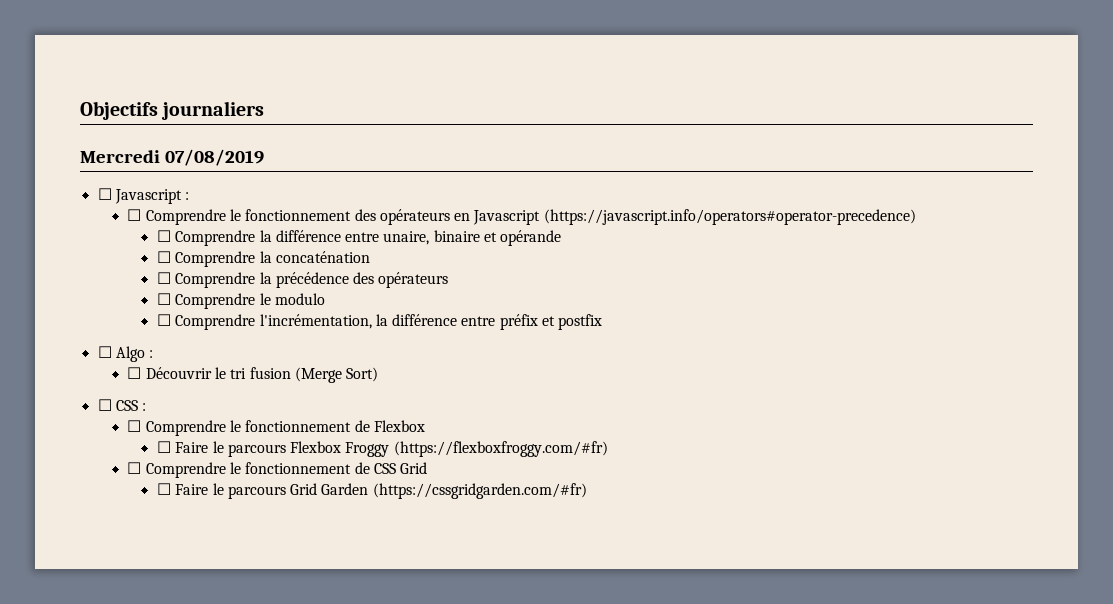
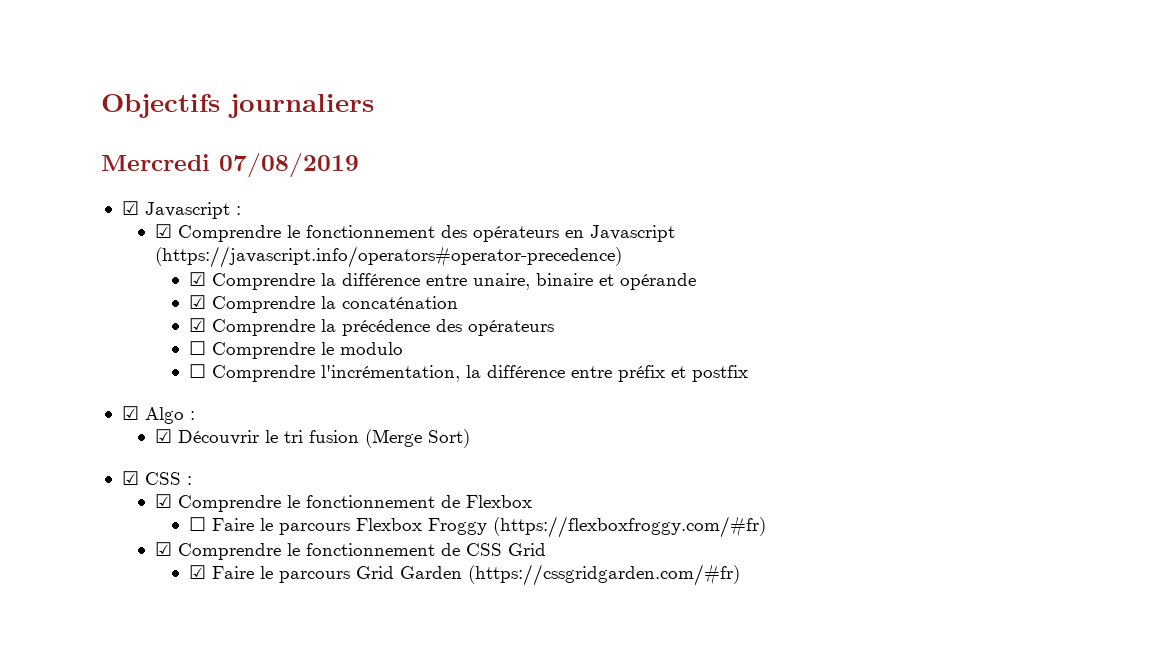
[97,188,112,200] ☐ -> [121,201,139,215] ☑
[127,209,142,221] ☐ -> [155,224,173,238] ☑
[156,230,171,242] ☐ -> [188,272,206,286] ☑
[156,251,171,263] ☐ -> [188,295,206,309] ☑
[156,272,171,284] ☐ -> [188,318,206,332] ☑
[97,346,112,358] ☐ -> [121,406,139,420] ☑
[127,367,142,379] ☐ -> [155,429,173,443] ☑
[97,399,112,411] ☐ -> [121,471,139,485] ☑
[127,420,142,432] ☐ -> [155,494,173,508] ☑
[127,462,142,474] ☐ -> [155,542,173,556] ☑
[156,483,171,495] ☐ -> [188,565,206,579] ☑

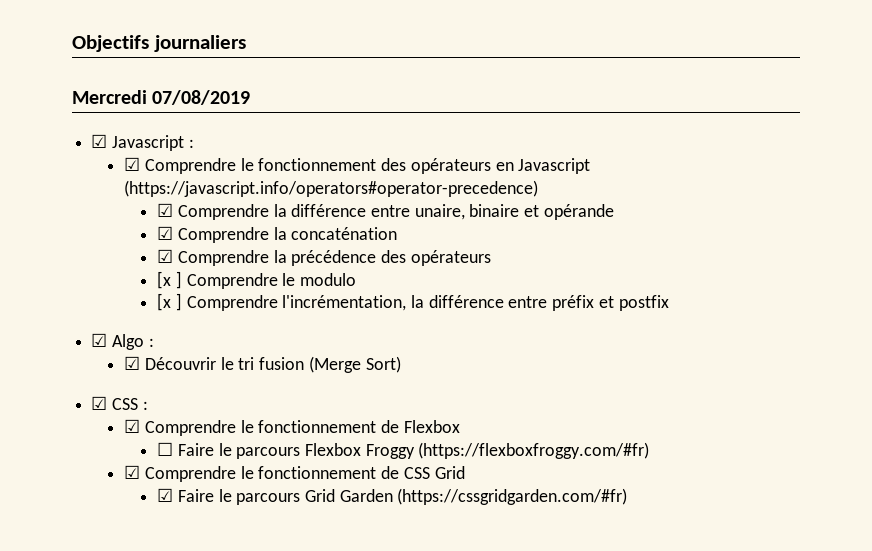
[188,341,206,355] ☐ -> [157,271,182,289] [x ]
[188,364,206,378] ☐ -> [157,293,182,311] [x ]

